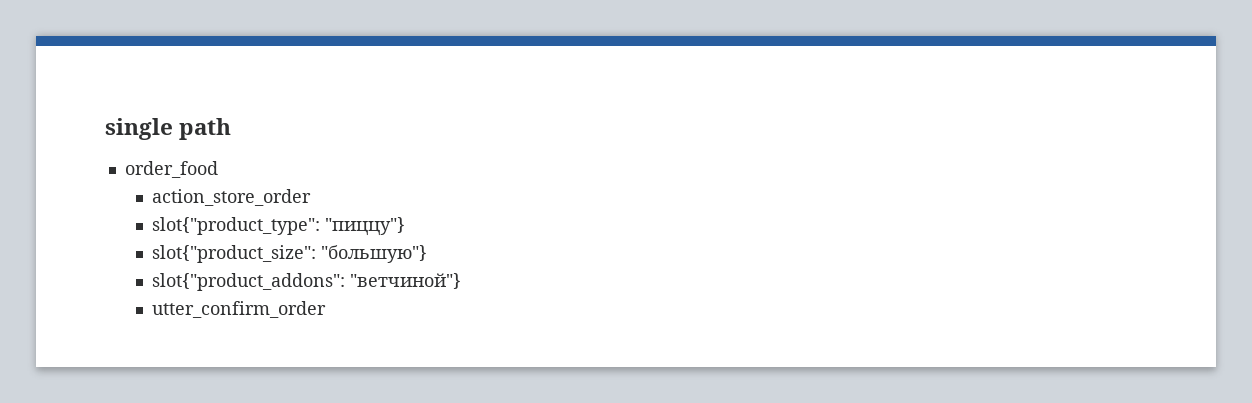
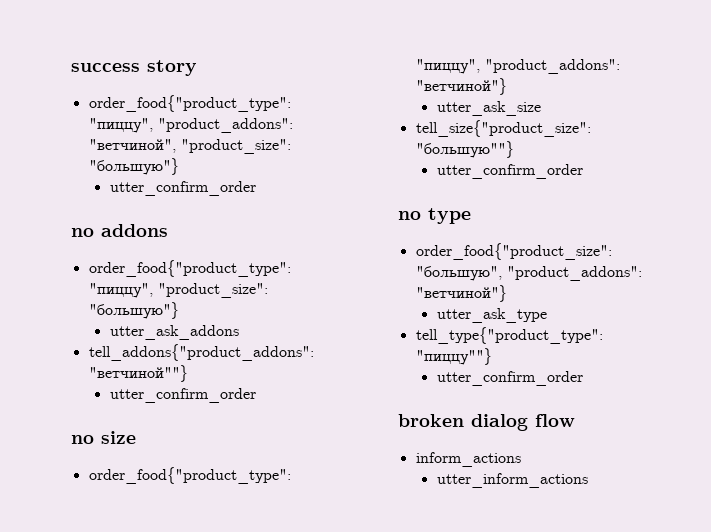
[105,118,232,140] [124,161,218,178] [152,189,312,206] [152,217,406,236] [152,245,428,263] [152,273,462,291] [152,301,327,318] single path // order_food // action_store_order // slot{"product_type": "пиццу"} // slot{"product_size": "большую"} // slot{"product_addons": "ветчиной"} // utter_confirm_order -> [71,60,197,76] [88,95,291,112] [88,118,293,133] [88,139,291,154] [88,158,179,175] [109,181,256,196] [71,224,168,237] [88,260,291,277] [88,283,268,298] [88,302,179,319] [109,325,239,340] [88,344,314,361] [88,365,188,382] [109,388,256,403] [71,431,136,444] [88,467,291,484] [415,59,620,74] [415,78,507,95] [436,101,541,116] [415,120,591,137] [415,141,514,158] [436,164,583,179] [398,208,471,224] [415,243,612,260] [415,266,642,281] [415,285,507,302] [436,308,547,323] [415,327,603,344] [415,348,492,365] [436,371,583,386] [398,414,575,431] [415,452,521,467] [436,473,588,488] success story // order_food{"product_type": "пиццу", "product_addons": "ветчиной", "product_size": "большую"} // utter_confirm_order // no addons // order_food{"product_type": "пиццу", "product_size": "большую"} // utter_ask_addons // tell_addons{"product_addons": "ветчиной""} // utter_confirm_order // no size // order_food{"product_type": "пиццу", "product_addons": "ветчиной"} // utter_ask_size // tell_size{"product_size": "большую""} // utter_confirm_order // no type // order_food{"product_size": "большую", "product_addons": "ветчиной"} // utter_ask_type // tell_type{"product_type": "пиццу""} // utter_confirm_order // broken dialog flow // inform_actions // utter_inform_actions

